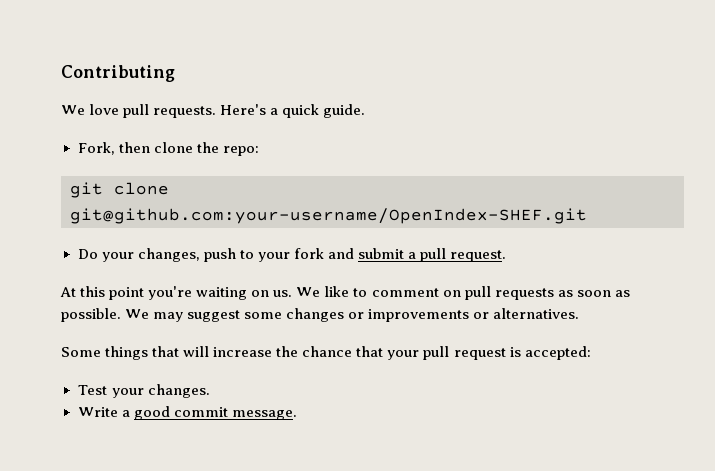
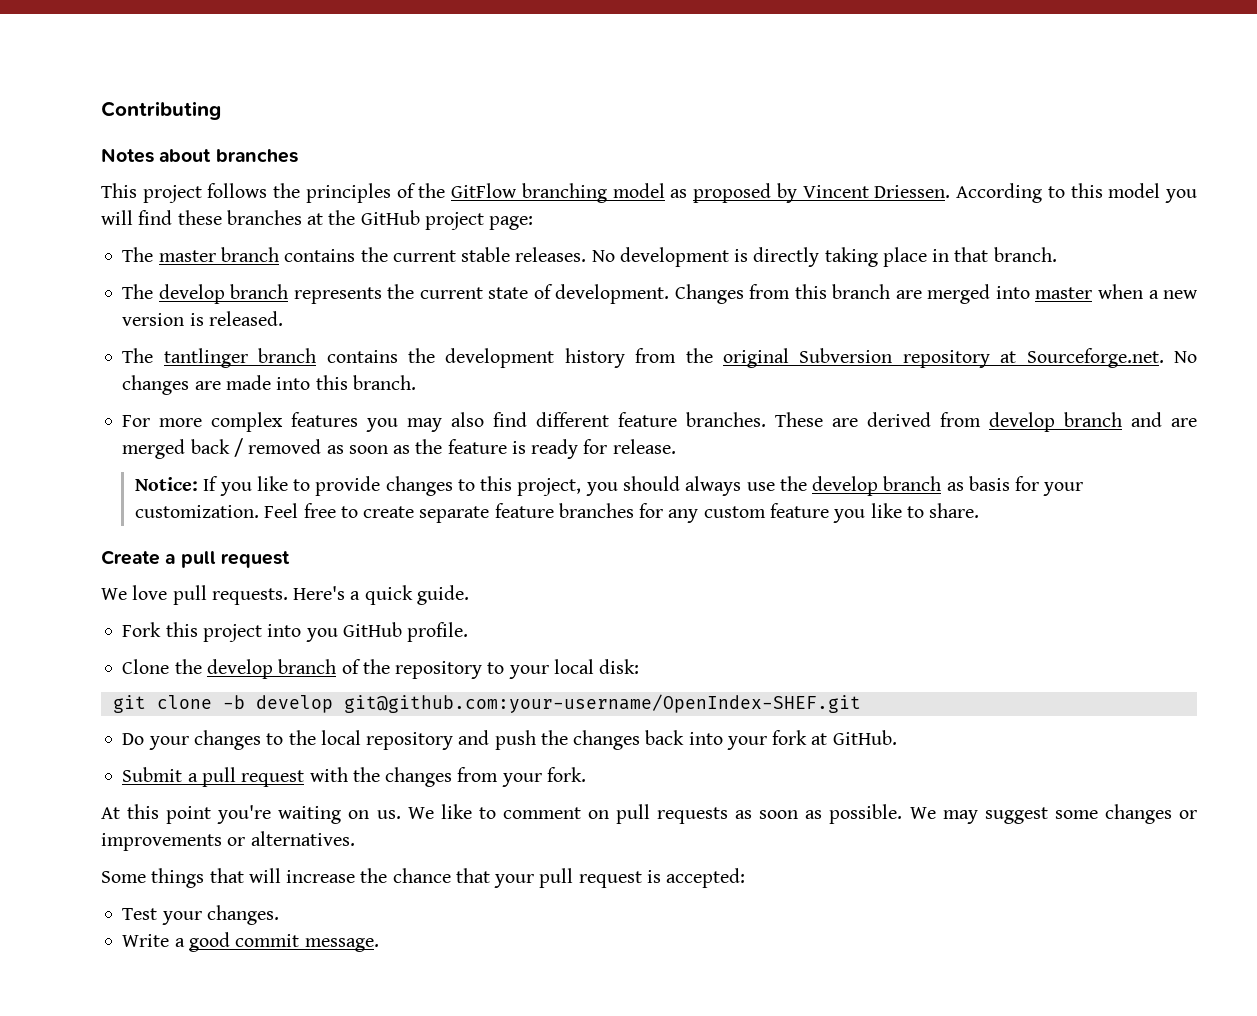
(175, 73) none -> [101,148,298,163] [101,183,1197,203] [101,210,534,230] [122,247,1057,267] [122,284,1198,304] [122,311,283,326] [122,348,1198,368] [122,375,416,395] [122,412,1198,432] [122,438,676,459] [135,476,1084,496] [135,503,980,523] [101,550,290,568] // Notes about branches // This project follows the principles of the GitFlow branching model as proposed by Vincent Driessen. According to this model you will find these branches at the GitHub project page: // The master branch contains the current stable releases. No development is directly taking place in that branch. // The develop branch represents the current state of development. Changes from this branch are merged into master when a new version is released. // The tantlinger branch contains the development history from the original Subversion repository at Sourceforge.net. No changes are made into this branch. // For more complex features you may also find different feature branches. These are derived from develop branch and are merged back / removed as soon as the feature is ready for release. // Notice: If you like to provide changes to this project, you should always use the develop branch as basis for your customization. Feel free to create separate feature branches for any custom feature you like to share. // Create a pull request
[77,142,259,156] Fork, then clone the repo: -> [122,622,469,642] [122,659,640,679] Fork this project into you GitHub profile. // Clone the develop branch of the repository to your local disk:
(169, 188) none -> [222,695,333,713] -b develop
[137,248,507,262] changes, push to your fork and submit a pull request. -> [193,730,897,750] [122,767,586,787] changes to the local repository and push the changes back into your fork at GitHub. // Submit a pull request with the changes from your fork.

